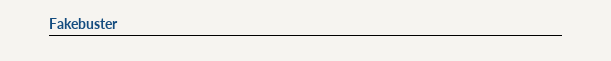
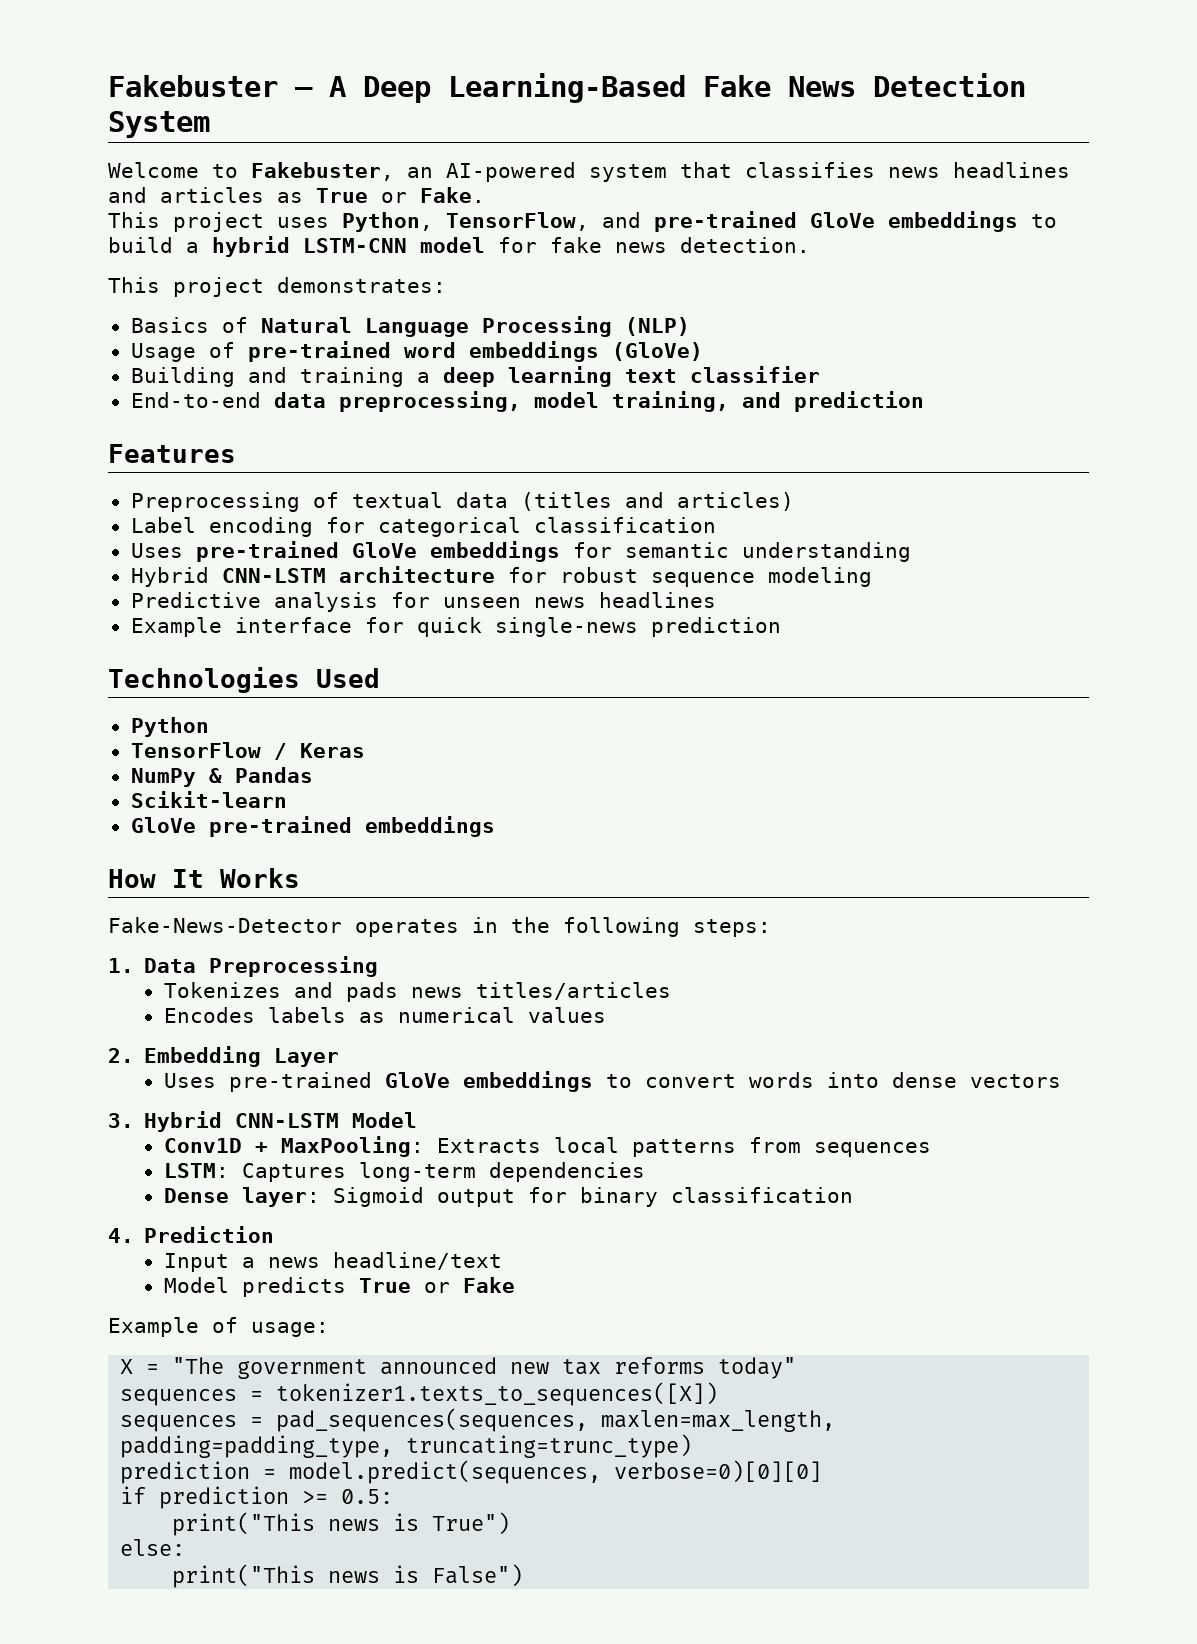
(118, 23) none -> [295,73,1026,103] [108,111,210,138] [108,162,1070,182] [108,187,485,203] [108,211,1057,232] [108,236,810,257] [108,277,446,297] [130,316,690,337] [130,341,703,362] [130,366,820,387] [130,391,924,412] [108,444,236,463] [130,492,794,512] [130,517,716,537] [130,541,911,562] [130,566,872,587] [130,592,716,612] [130,617,781,637] [108,667,380,693] [130,717,209,737] [130,742,365,760] [130,767,313,787] [130,791,287,808] [130,816,495,837] [108,868,300,888] [108,917,771,937] [108,956,379,977] [163,982,671,1002] [163,1007,606,1023] [108,1046,340,1067] [163,1071,1061,1092] [108,1111,418,1132] [163,1136,931,1157] [163,1162,645,1182] [163,1187,853,1207] [108,1226,275,1243] [163,1252,502,1272] [163,1277,515,1297] [108,1317,329,1337] [120,1357,797,1379] [120,1382,719,1406] [120,1408,836,1432] [120,1434,693,1458] [120,1460,823,1484] [120,1486,394,1509] [172,1512,511,1536] [120,1539,186,1556] [172,1564,524,1588] – A Deep Learning-Based Fake News Detection System // Welcome to Fakebuster, an AI-powered system that classifies news headlines and articles as True or Fake. // This project uses Python, TensorFlow, and pre-trained GloVe embeddings to build a hybrid LSTM-CNN model for fake news detection. // This project demonstrates: // Basics of Natural Language Processing (NLP) // Usage of pre-trained word embeddings (GloVe) // Building and training a deep learning text classifier // End-to-end data preprocessing, model training, and prediction // Features // Preprocessing of textual data (titles and articles) // Label encoding for categorical classification // Uses pre-trained GloVe embeddings for semantic understanding // Hybrid CNN-LSTM architecture for robust sequence modeling // Predictive analysis for unseen news headlines // Example interface for quick single-news prediction // Technologies Used // Python // TensorFlow / Keras // NumPy & Pandas // Scikit-learn // GloVe pre-trained embeddings // How It Works // Fake-News-Detector operates in the following steps: // 1. Data Preprocessing // Tokenizes and pads news titles/articles // Encodes labels as numerical values // 2. Embedding Layer // Uses pre-trained GloVe embeddings to convert words into dense vectors // 3. Hybrid CNN-LSTM Model // Conv1D + MaxPooling: Extracts local patterns from sequences // LSTM: Captures long-term dependencies // Dense layer: Sigmoid output for binary classification // 4. Prediction // Input a news headline/text // Model predicts True or Fake // Example of usage: // X = "The government announced new tax reforms today" // sequences = tokenizer1.texts_to_sequences([X]) // sequences = pad_sequences(sequences, maxlen=max_length, padding=padding_type, truncating=trunc_type) // prediction = model.predict(sequences, verbose=0)[0][0] // if prediction >= 0.5: // print("This news is True") // else: // print("This news is False")

